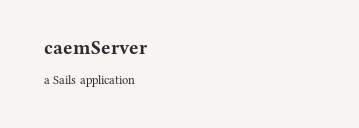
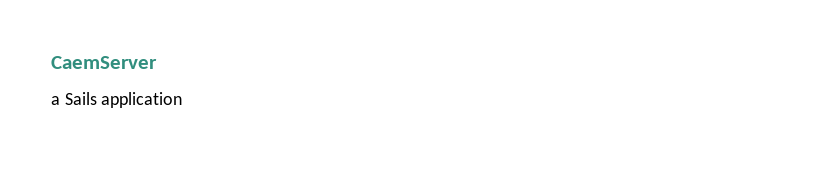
[44,41,148,54] caemServer -> [51,56,157,69] CaemServer

